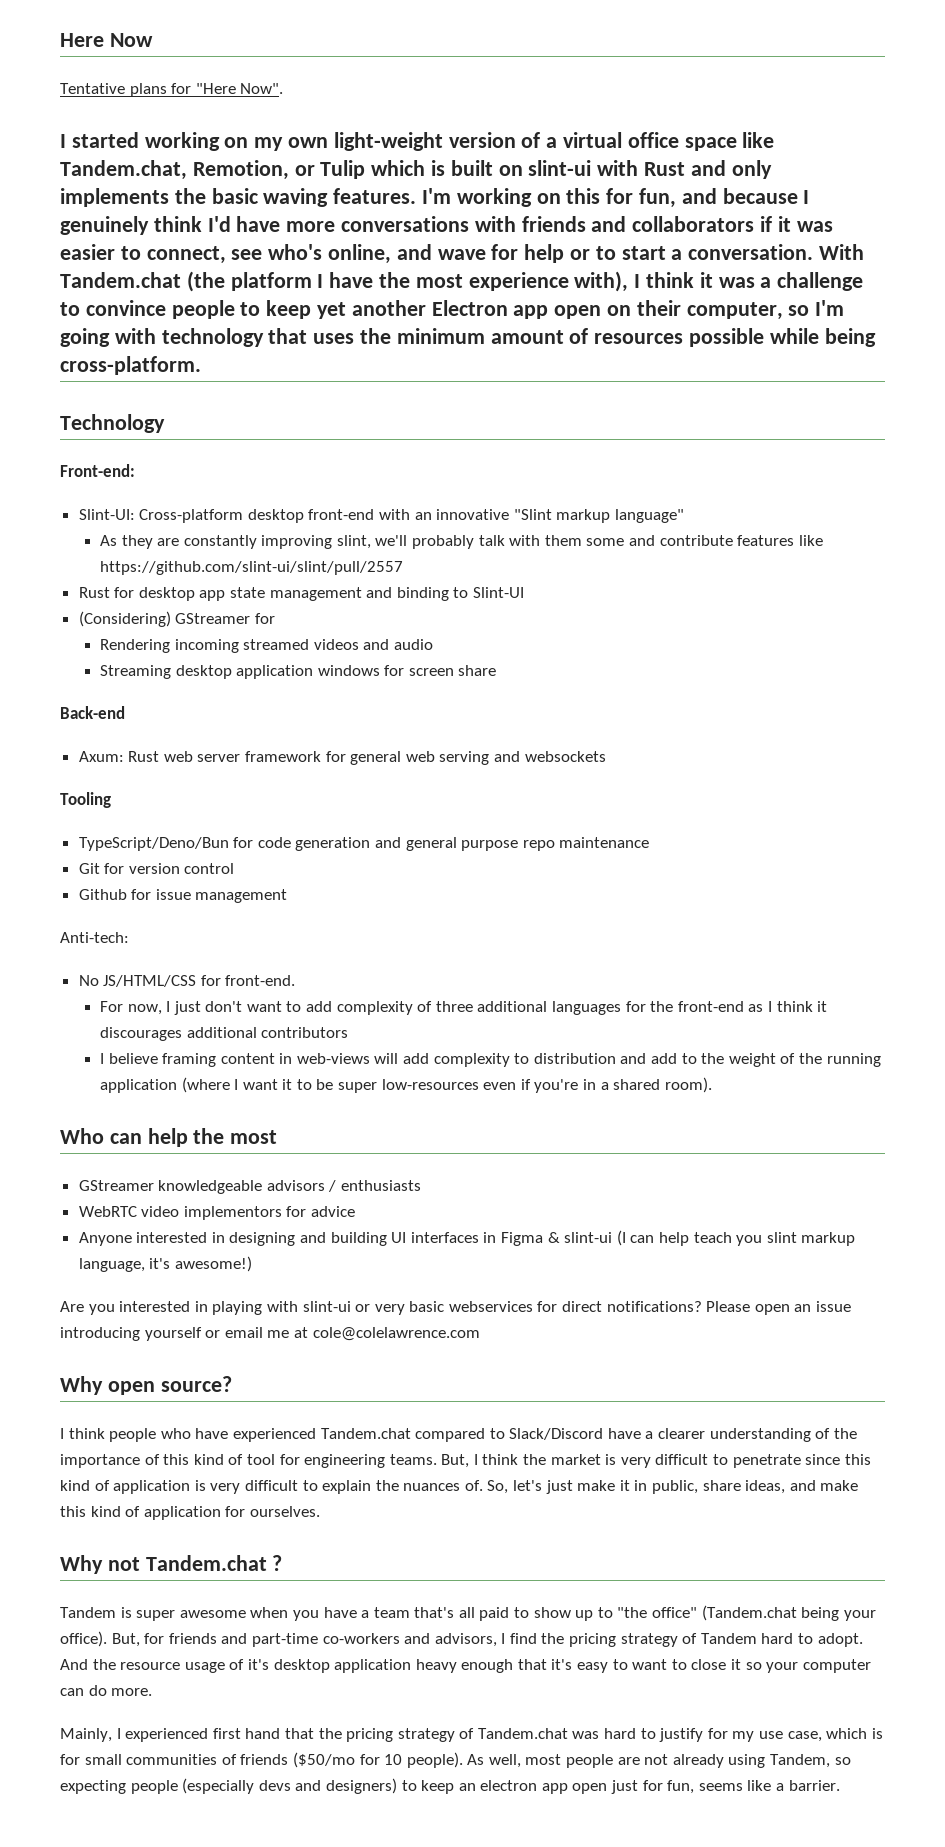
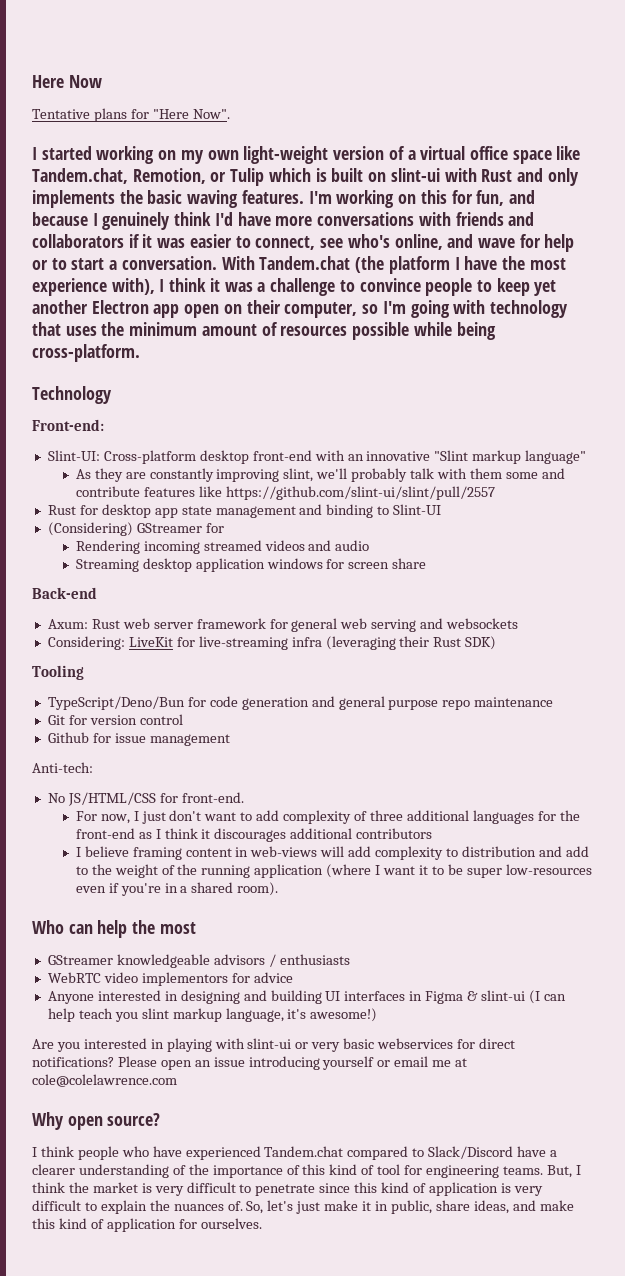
(606, 756) none -> [47,636,497,650] // Considering: LiveKit for live-streaming infra (leveraging their Rust SDK)
[60,1555,283,1574] [60,1605,876,1621] [60,1631,863,1647] [60,1659,871,1673] [60,1685,153,1696] [60,1728,883,1742] [60,1752,851,1768] [60,1778,840,1794] // Why not Tandem.chat ? // Tandem is super awesome when you have a team that's all paid to show up to "the office" (Tandem.chat being your office). But, for friends and part-time co-workers and advisors, I find the pricing strategy of Tandem hard to adopt. And the resource usage of it's desktop application heavy enough that it's easy to want to close it so your computer can do more. // Mainly, I experienced first hand that the pricing strategy of Tandem.chat was hard to justify for my use case, which is for small communities of friends ($50/mo for 10 people). As well, most people are not already using Tandem, so expecting people (especially devs and designers) to keep an electron app open just for fun, seems like a barrier. -> (262, 1223) none

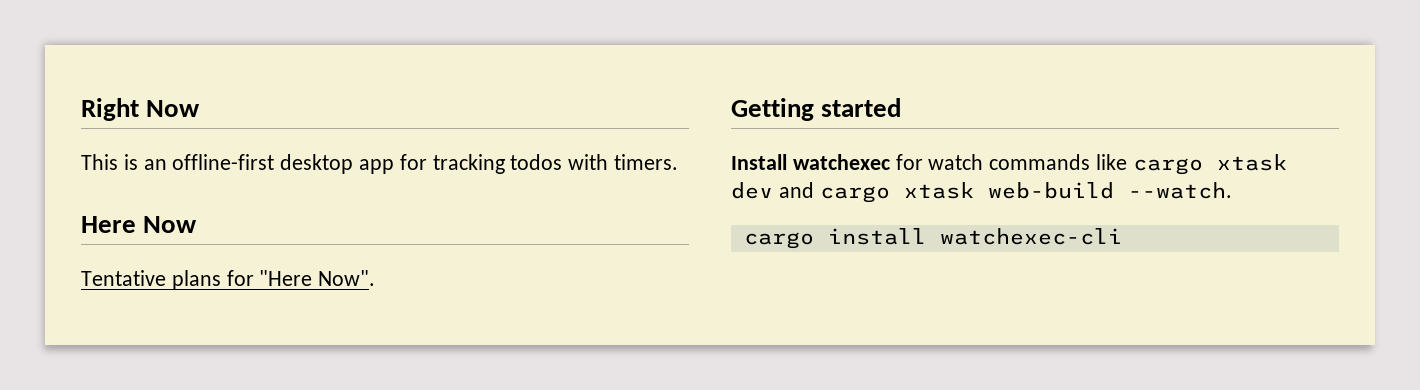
(32, 81) none -> [81,98,201,121] [81,154,679,174] Right Now // This is an offline-first desktop app for tracking todos with timers. //
[32,147,37,160] I -> [731,98,814,121] Getting
[96,146,581,164] [32,168,579,186] [32,190,535,208] [32,212,535,230] [32,234,575,252] [32,256,566,274] [32,278,557,296] [32,300,568,318] [32,322,496,340] [32,344,140,362] [32,386,112,404] [32,419,104,431] [47,450,587,464] [75,468,565,482] [75,486,495,500] [47,504,442,518] [47,522,224,536] [75,540,370,554] [75,558,427,572] [32,587,97,599] [47,618,519,632] [47,636,497,650] [32,665,84,680] [47,696,554,710] [47,714,183,725] [47,732,230,746] [32,762,93,773] [47,792,244,806] [75,810,580,824] [75,828,433,842] [75,846,589,860] [75,864,592,878] [75,882,279,896] [32,920,196,938] [47,954,350,968] [47,972,293,986] [47,990,566,1004] [47,1008,378,1022] [32,1038,515,1052] [32,1056,468,1070] [32,1074,177,1087] [32,1112,161,1130] [32,1146,558,1160] [32,1164,581,1178] [32,1182,543,1196] [32,1200,574,1214] [32,1218,262,1232] working on my own light-weight version of a virtual office space like Tandem.chat, Remotion, or Tulip which is built on slint-ui with Rust and only implements the basic waving features. I'm working on this for fun, and because I genuinely think I'd have more conversations with friends and collaborators if it was easier to connect, see who's online, and wave for help or to start a conversation. With Tandem.chat (the platform I have the most experience with), I think it was a challenge to convince people to keep yet another Electron app open on their computer, so I'm going with technology that uses the minimum amount of resources possible while being cross-platform. // Technology // Front-end: // Slint-UI: Cross-platform desktop front-end with an innovative "Slint markup language" // As they are constantly improving slint, we'll probably talk with them some and contribute features like https://github.com/slint-ui/slint/pull/2557 // Rust for desktop app state management and binding to Slint-UI // (Considering) GStreamer for // Rendering incoming streamed videos and audio // Streaming desktop application windows for screen share // Back-end // Axum: Rust web server framework for general web serving and websockets // Considering: LiveKit for live-streaming infra (leveraging their Rust SDK) // Tooling // TypeScript/Deno/Bun for code generation and general purpose repo maintenance // Git for version control // Github for issue management // Anti-tech: // No JS/HTML/CSS for front-end. // For now, I just don't want to add complexity of three additional languages for the front-end as I think it discourages additional contributors // I believe framing content in web-views will add complexity to distribution and add to the weight of the running application (where I want it to be super low-resources even if you're in a shared room). // Who can help the most // GStreamer knowledgeable advisors / enthusiasts // WebRTC video implementors for advice // Anyone interested in designing and building UI interfaces in Figma & slint-ui (I can help teach you slint markup language, it's awesome!) // Are you interested in playing with slint-ui or very basic webservices for direct notifications? Please open an issue introducing yourself or email me at cole@colelawrence.com // Why open source? // I think people who have experienced Tandem.chat compared to Slack/Discord have a clearer understanding of the importance of this kind of tool for engineering teams. But, I think the market is very difficult to penetrate since this kind of application is very difficult to explain the nuances of. So, let's just make it in public, share ideas, and make this kind of application for ourselves. -> [731,154,1287,175] [731,182,1232,203] [743,228,1122,249] // Install watchexec for watch commands like cargo xtask dev and cargo xtask web-build --watch. // cargo install watchexec-cli

